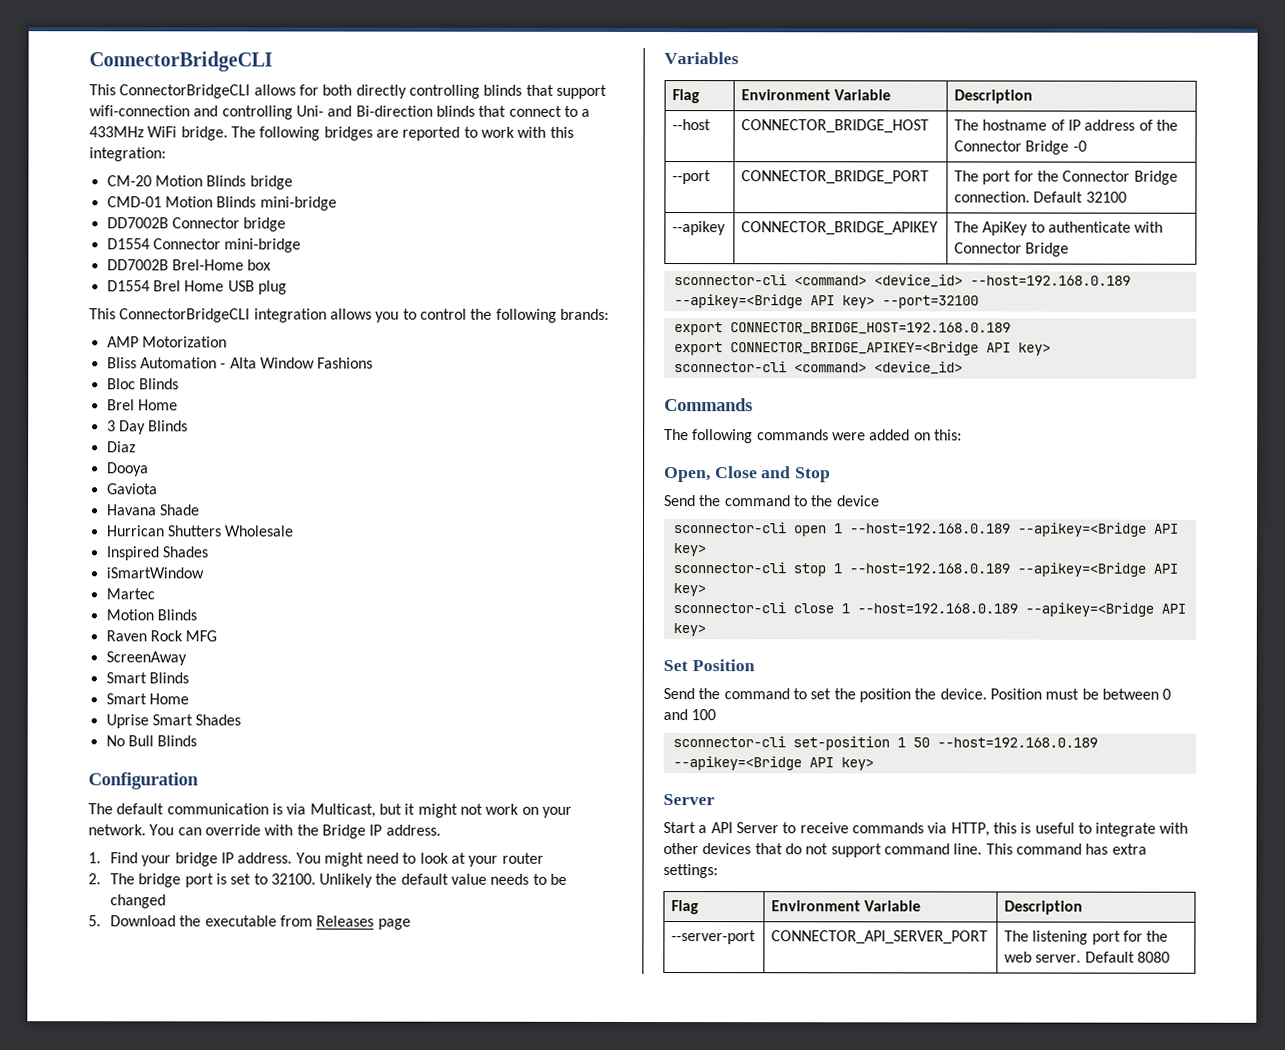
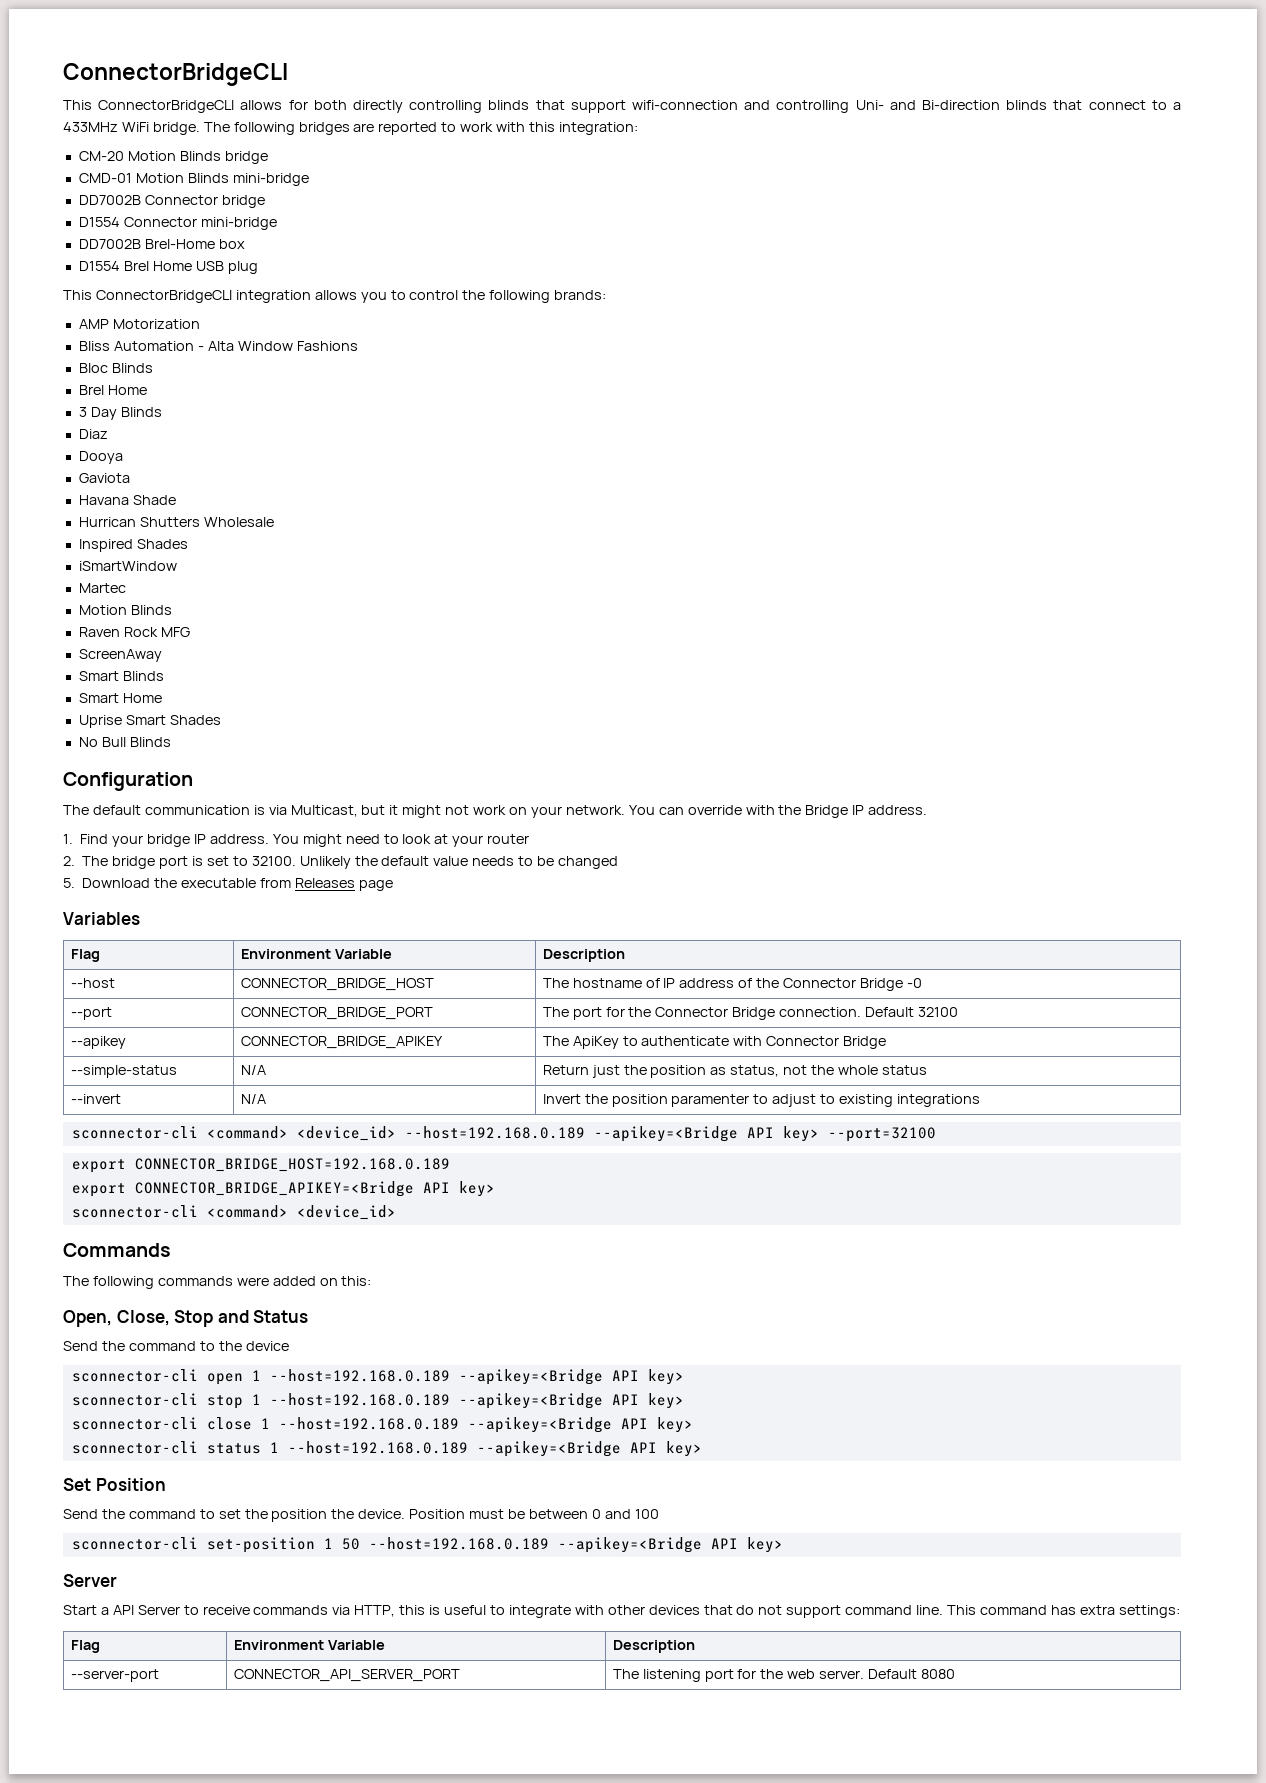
(1070, 249) none -> [70,1065,177,1078] [240,1065,266,1075] [542,1065,927,1078] [70,1094,121,1104] [240,1094,266,1104] [542,1094,981,1107] // --simple-status | N/A | Return just the position as status, not the whole status // --invert | N/A | Invert the position paramenter to adjust to existing integrations
[714,466,832,483] Close and Stop -> [116,1310,309,1327] Close, Stop and Status
(706, 630) none -> [71,1441,702,1457] // sconnector-cli status 1 --host=192.168.0.189 --apikey=<Bridge API key>

